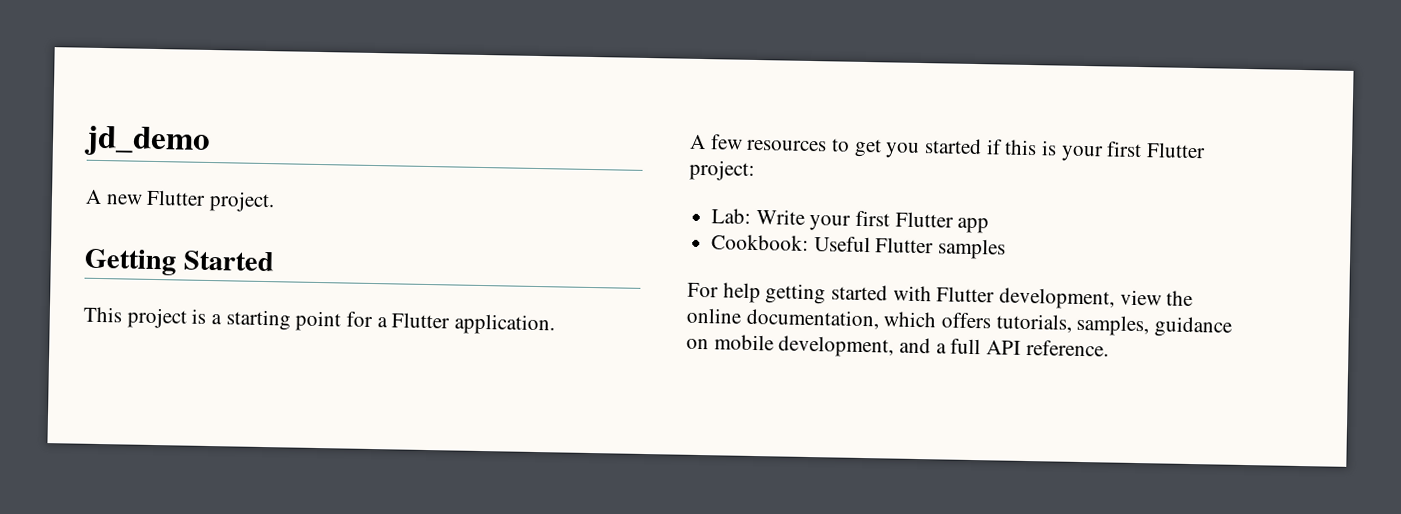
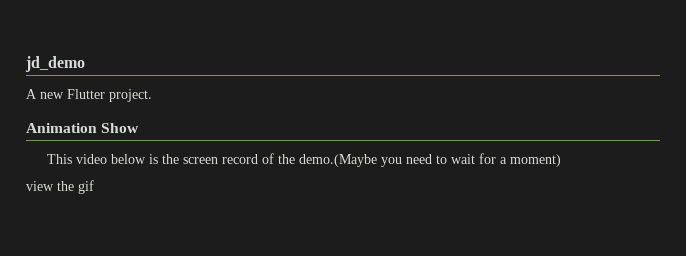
[84,248,275,276] Getting Started -> [26,123,140,133] Animation Show
[126,307,556,336] [689,134,1207,162] [689,159,755,181] [711,208,990,234] [711,234,1007,260] [687,282,1194,310] [686,307,1233,338] [686,334,1109,358] project is a starting point for a Flutter application. // A few resources to get you started if this is your first Flutter project: // Lab: Write your first Flutter app // Cookbook: Useful Flutter samples // For help getting started with Flutter development, view the online documentation, which offers tutorials, samples, guidance on mobile development, and a full API reference. -> [75,153,561,167] [26,180,94,194] video below is the screen record of the demo.(Maybe you need to wait for a moment) // view the gif

